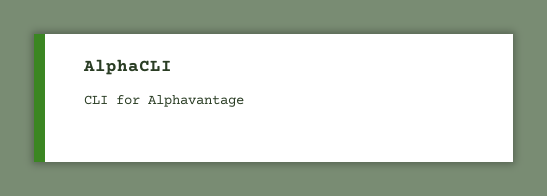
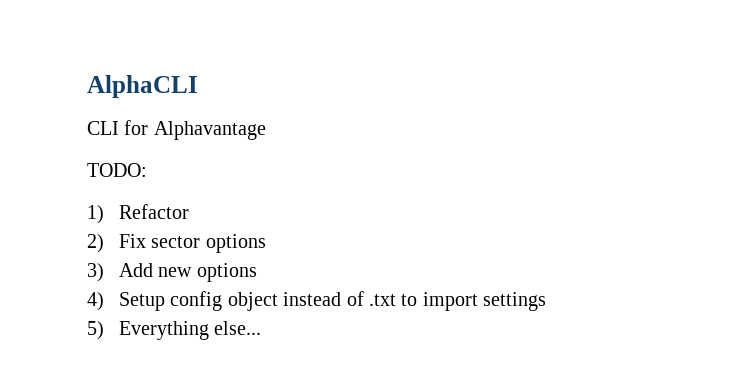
(244, 101) none -> [87,163,147,177] [87,204,190,224] [87,234,266,253] [87,263,257,282] [87,291,547,311] [87,321,262,340] // TODO: // 1) Refactor // 2) Fix sector options // 3) Add new options // 4) Setup config object instead of .txt to import settings // 5) Everything else...

